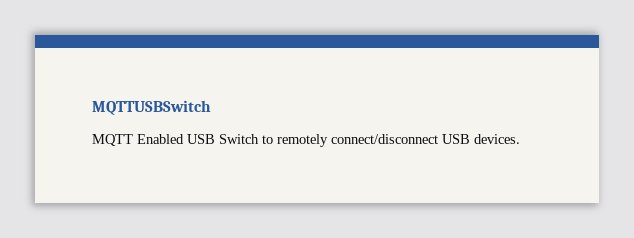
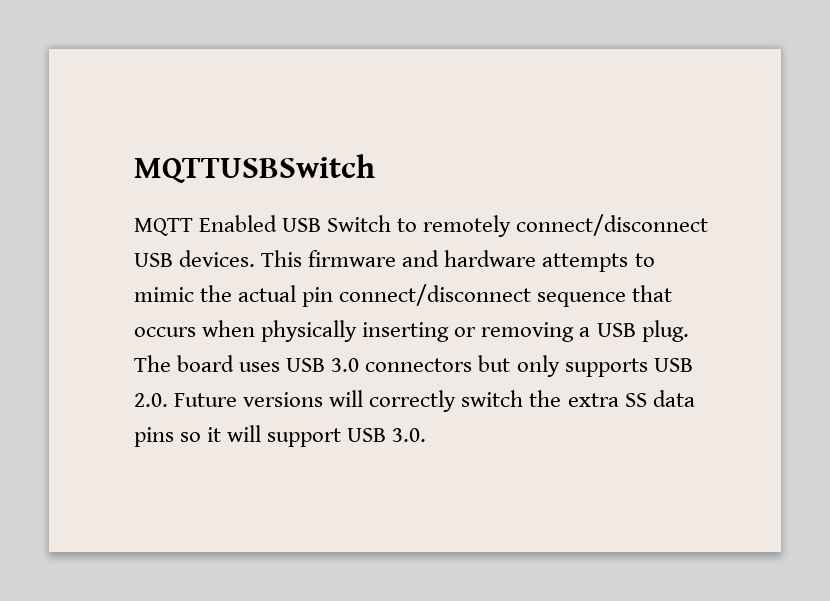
(520, 139) none -> [261,250,655,272] [134,284,673,307] [134,320,689,342] [134,355,693,377] [134,390,695,412] [134,425,427,447] This firmware and hardware attempts to mimic the actual pin connect/disconnect sequence that occurs when physically inserting or removing a USB plug. The board uses USB 3.0 connectors but only supports USB 2.0. Future versions will correctly switch the extra SS data pins so it will support USB 3.0.

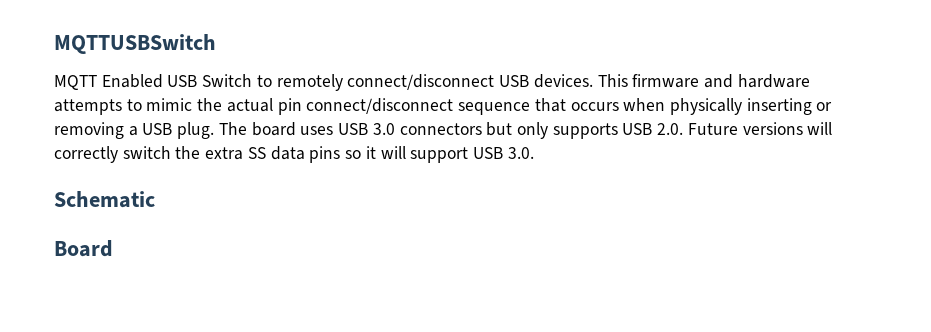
(427, 435) none -> [54,191,155,208] [54,240,113,257] // Schematic // Board

